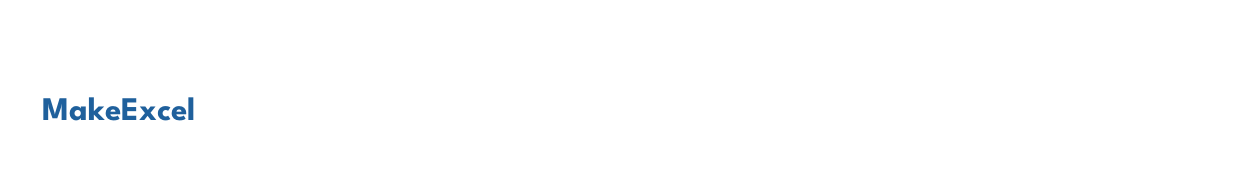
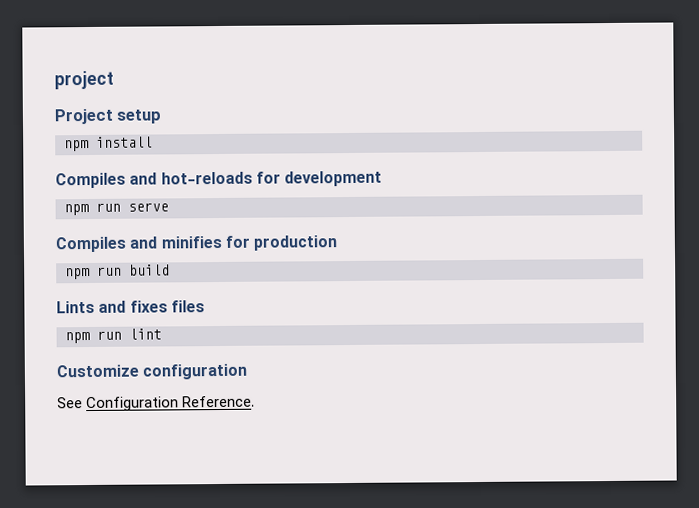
[42,97,195,121] MakeExcel -> [54,70,114,90] [54,108,162,125] [64,136,153,152] [55,170,383,189] [64,202,169,216] [55,235,338,253] [65,264,170,280] [56,300,205,314] [65,328,162,344] [56,363,248,380] [57,395,256,412] project // Project setup // npm install // Compiles and hot-reloads for development // npm run serve // Compiles and minifies for production // npm run build // Lints and fixes files // npm run lint // Customize configuration // See Configuration Reference.

